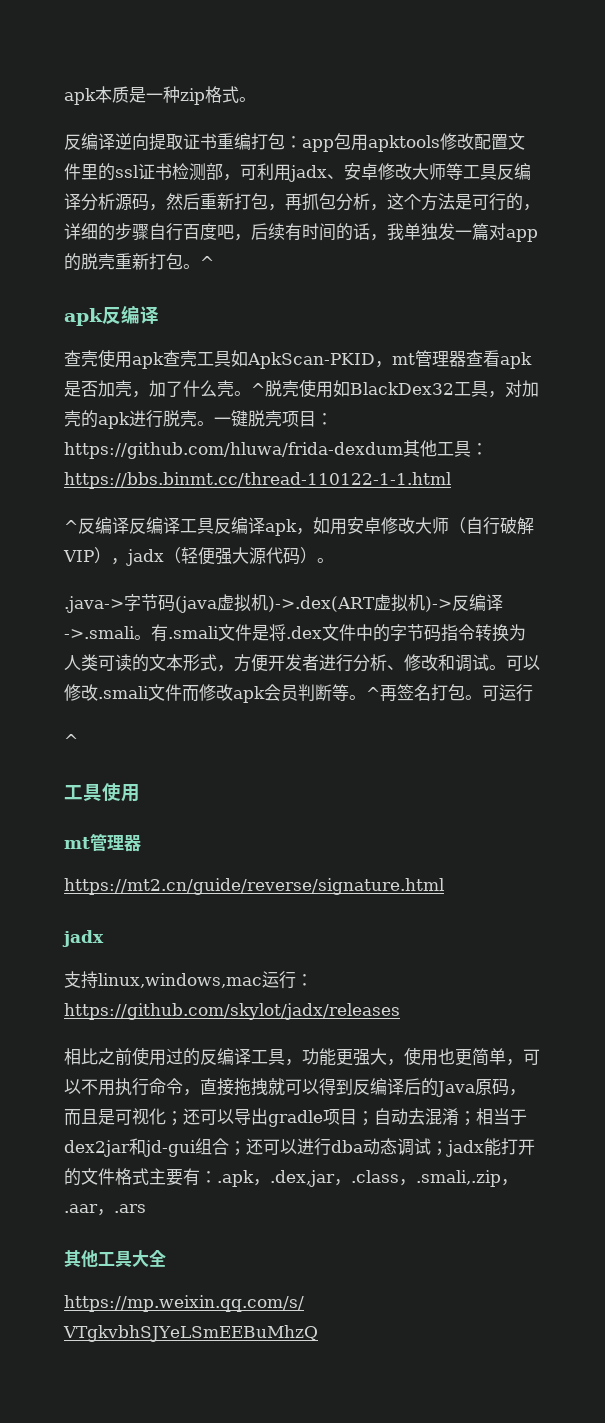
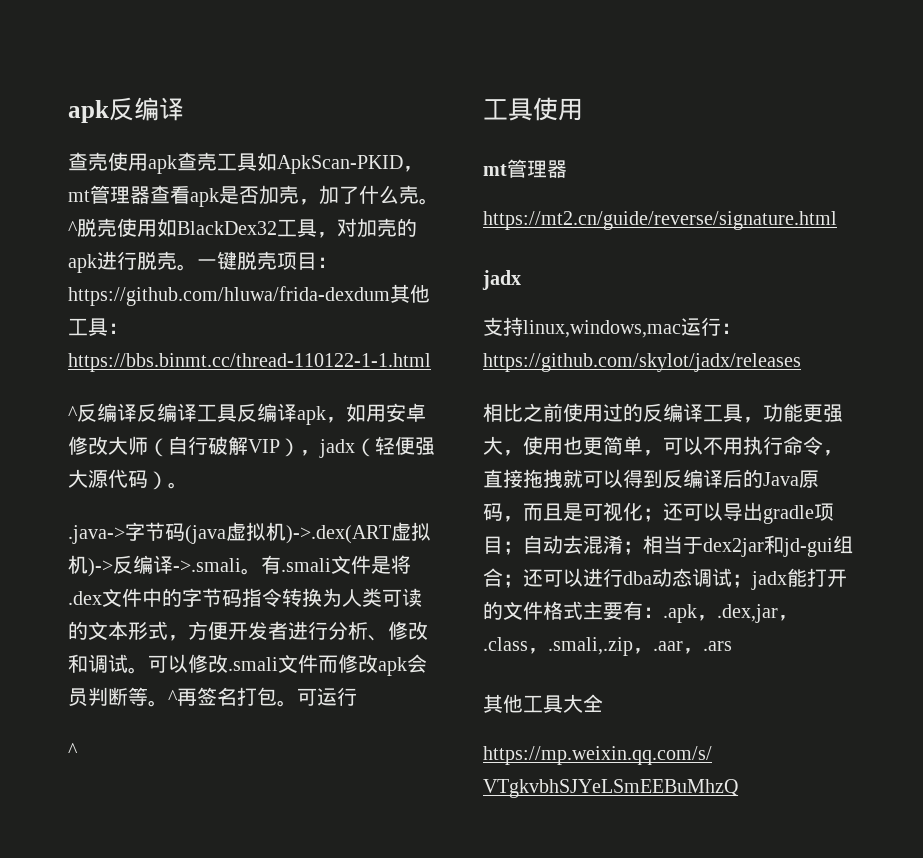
[64,86,256,105] [64,133,525,152] [64,163,531,182] [64,193,540,211] [64,223,538,242] [64,253,214,271] [64,308,103,326] apk本质是一种zip格式。 // 反编译逆向提取证书重编打包：app包用apktools修改配置文件里的ssl证书检测部，可利用jadx、安卓修改大师等工具反编译分析源码，然后重新打包，再抓包分析，这个方法是可行的，详细的步骤自行百度吧，后续有时间的话，我单独发一篇对app的脱壳重新打包。^ // apk -> [68,100,109,123] apk

